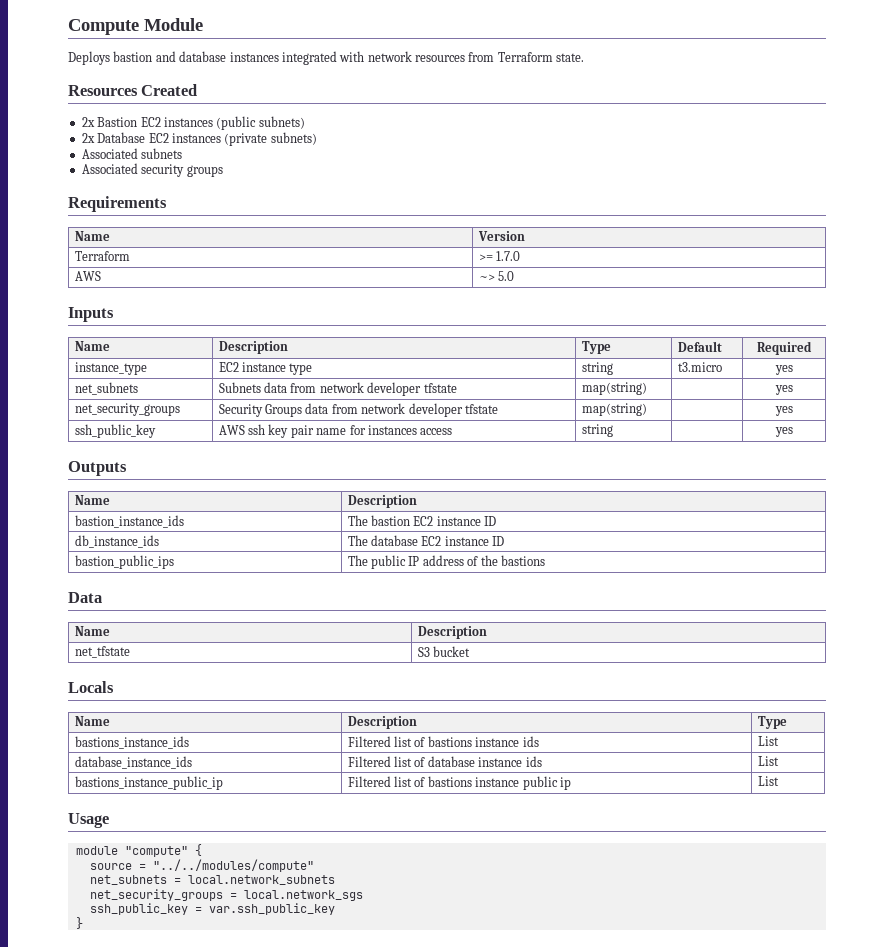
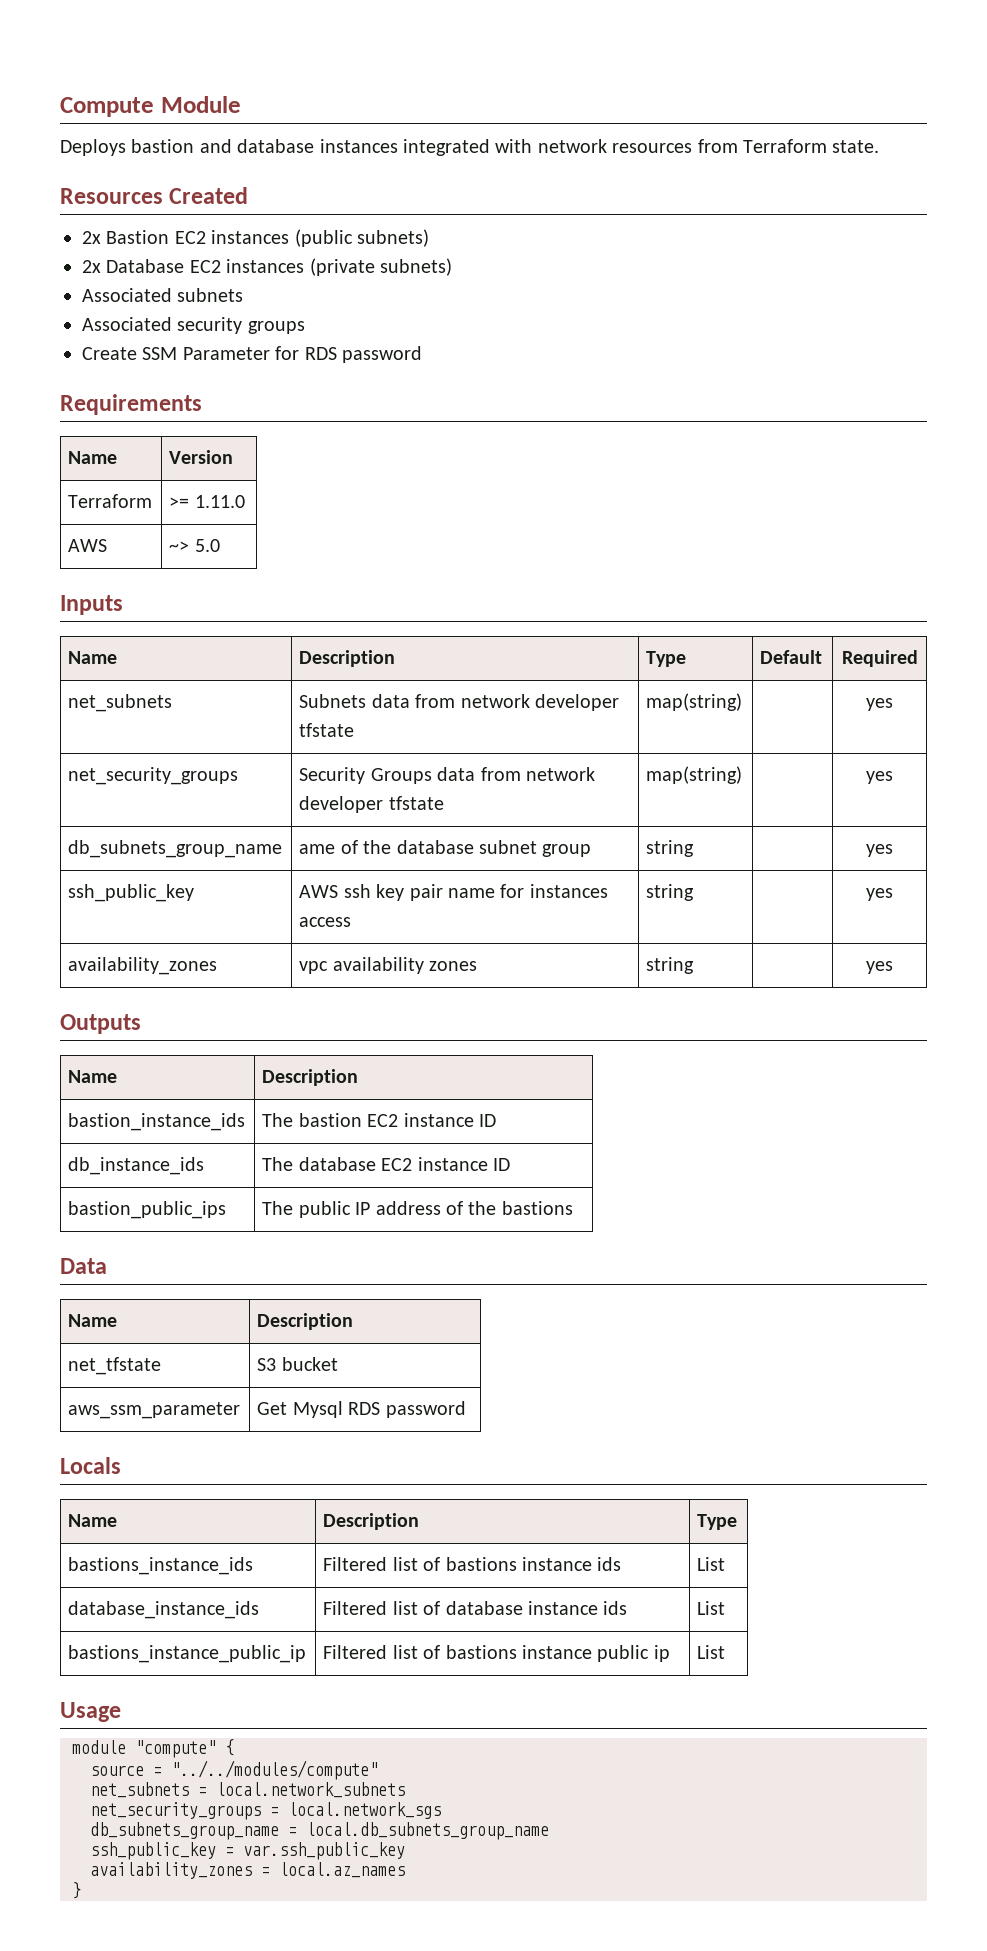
(223, 171) none -> [82,346,422,363] // Create SSM Parameter for RDS password
[496,251,521,261] 1.7.0 -> [194,495,245,508] 1.11.0
[74,362,147,375] [218,362,313,375] [581,362,613,375] [677,362,722,372] [774,365,793,375] // instance_type | EC2 instance type | string | t3.micro | yes -> (918, 658) none
(793, 411) none -> [68,840,283,858] [299,840,592,857] [646,840,695,857] [866,844,893,857] // db_subnets_group_name | ame of the database subnet group | string | | yes
(793, 432) none -> [68,957,218,975] [299,957,478,974] [646,957,695,974] [866,961,893,974] // availability_zones | vpc availability zones | string | | yes
(471, 651) none -> [68,1402,241,1419] [257,1401,466,1418] // aws_ssm_parameter | Get Mysql RDS password
(363, 895) none -> [90,1822,549,1840] // db_subnets_group_name = local.db_subnets_group_name
(335, 909) none -> [90,1862,405,1879] // availability_zones = local.az_names

